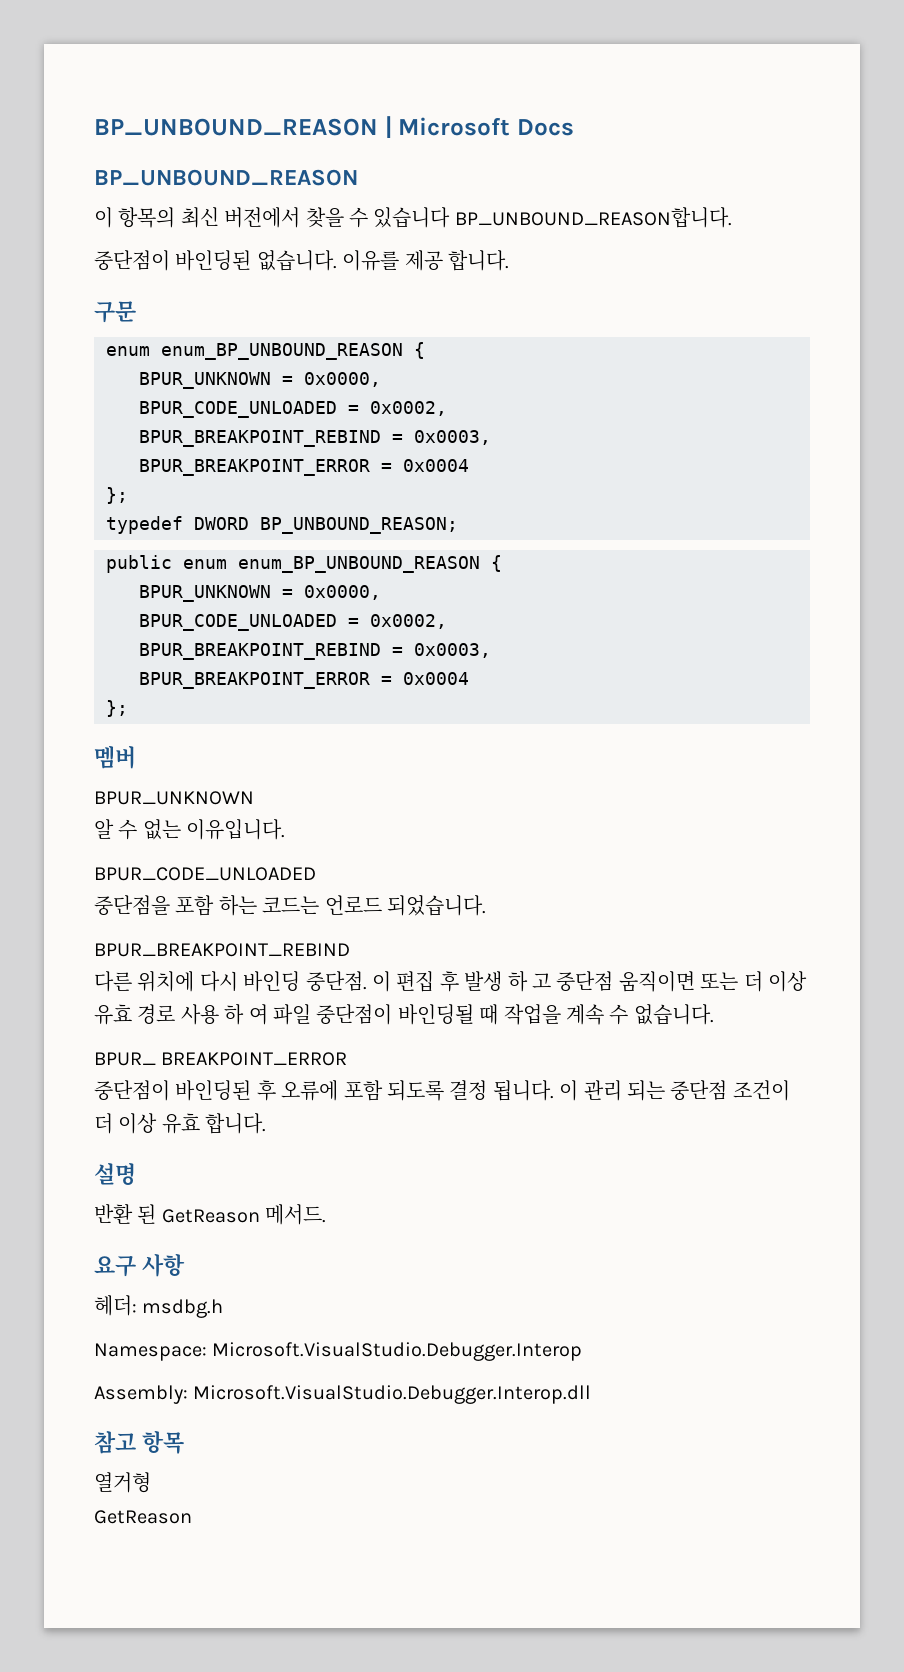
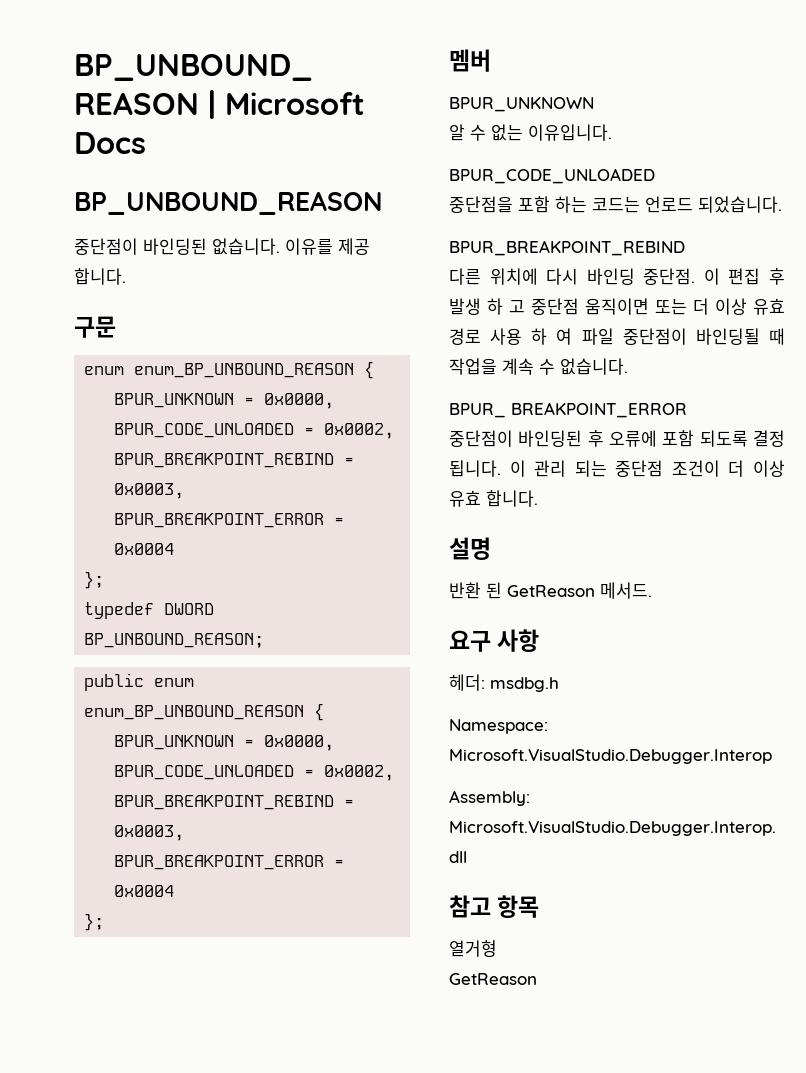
[94,207,732,228] // 이 항목의 최신 버전에서 찾을 수 있습니다 BP_UNBOUND_REASON합니다. -> (382, 203) none

